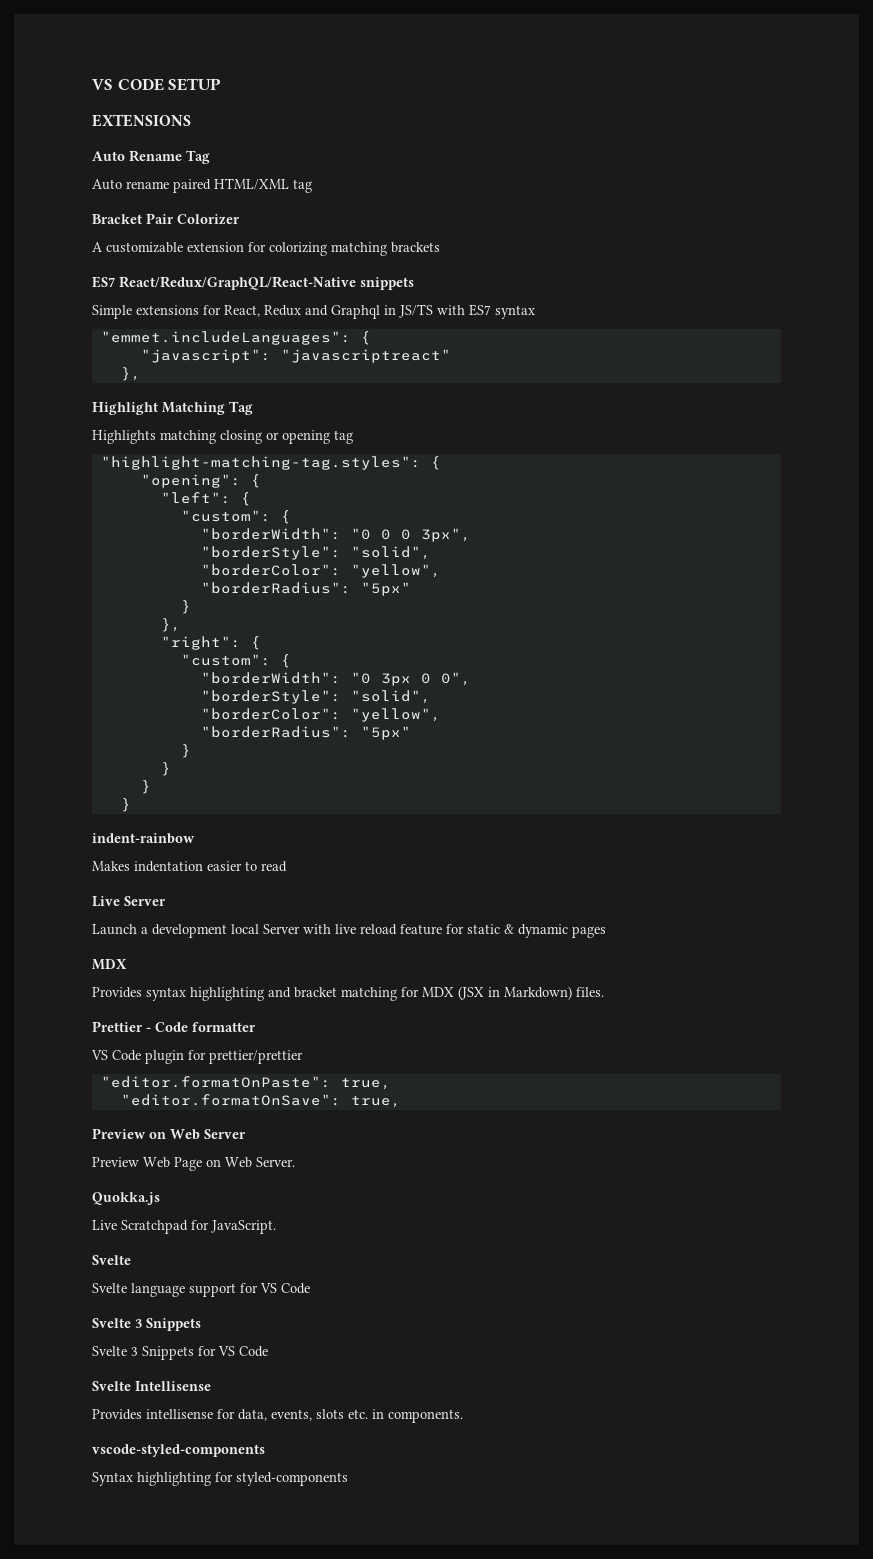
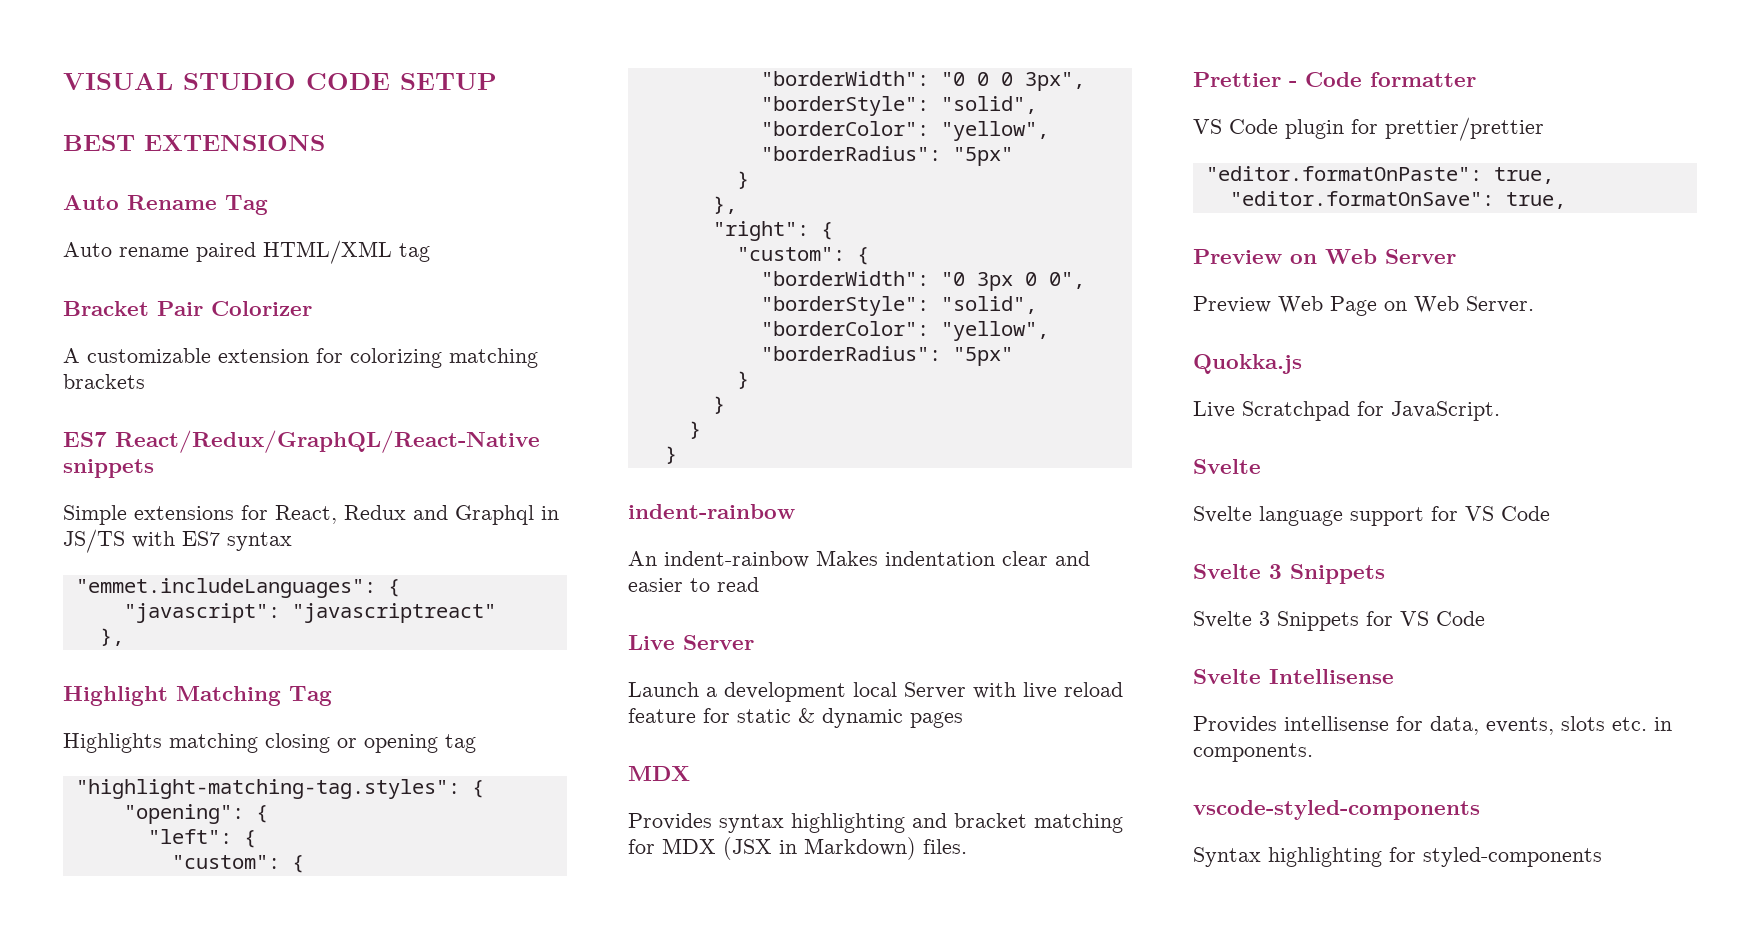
[92,79,113,90] VS -> [63,73,296,90] VISUAL STUDIO
(222, 84) none -> [63,135,135,151] BEST
[92,861,203,872] Makes indentation -> [628,550,1090,568] An indent-rainbow Makes indentation clear and

